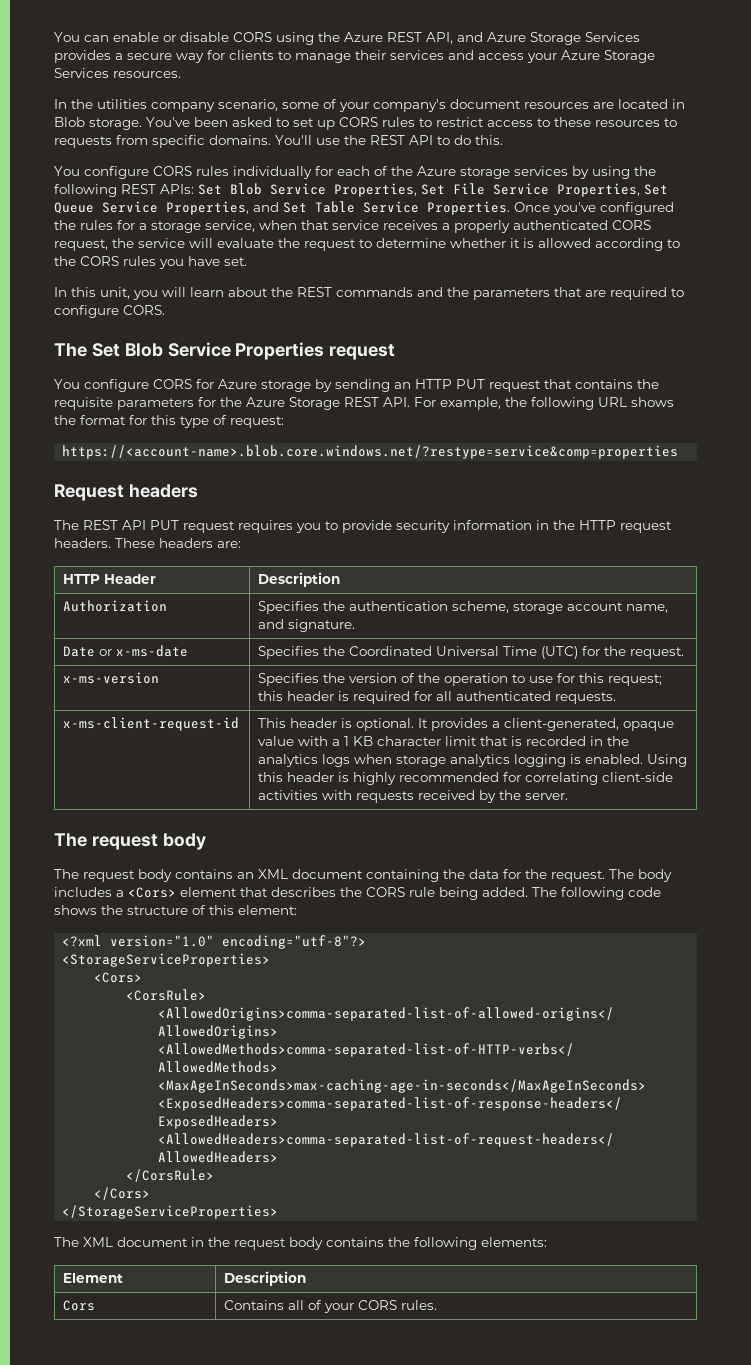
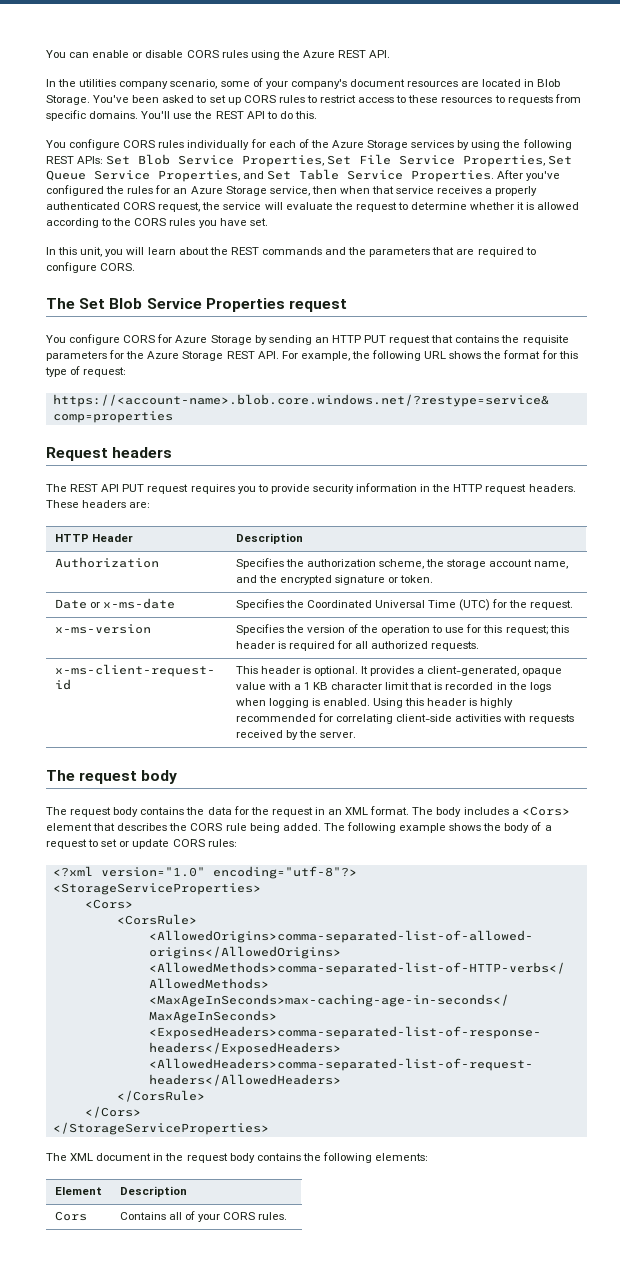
(272, 37) none -> [221,50,248,58] rules
[426,32,640,45] [54,50,655,63] [54,68,181,78] API, and Azure Storage Services provides a secure way for clients to manage their services and access your Azure Storage Services resources. -> [369,50,391,58] API.
[89,118,142,130] storage. -> [46,95,90,105] Storage.
[460,167,510,179] storage -> [367,140,409,150] Storage
[514,202,550,212] Once -> [497,170,524,179] After
[139,220,255,233] a storage service, -> [173,186,337,196] an Azure Storage service, then
[261,380,311,392] storage -> [210,335,252,345] Storage
[349,601,510,613] authentication scheme, -> [306,559,444,569] authorization scheme, the
[288,619,356,632] signature. -> [258,575,434,585] the encrypted signature or token.
[456,691,552,701] authenticated -> [371,641,429,649] authorized
[258,754,319,767] analytics -> (527, 686) none
[396,754,511,767] storage analytics -> (266, 702) none
[237,869,605,882] an XML document containing the data for the request. -> [186,806,410,817] the data for the request in an XML format.
[628,887,661,897] [54,905,297,915] code shows the structure of this element: -> [399,822,552,833] [46,839,237,849] example shows the body of a request to set or update CORS rules:

